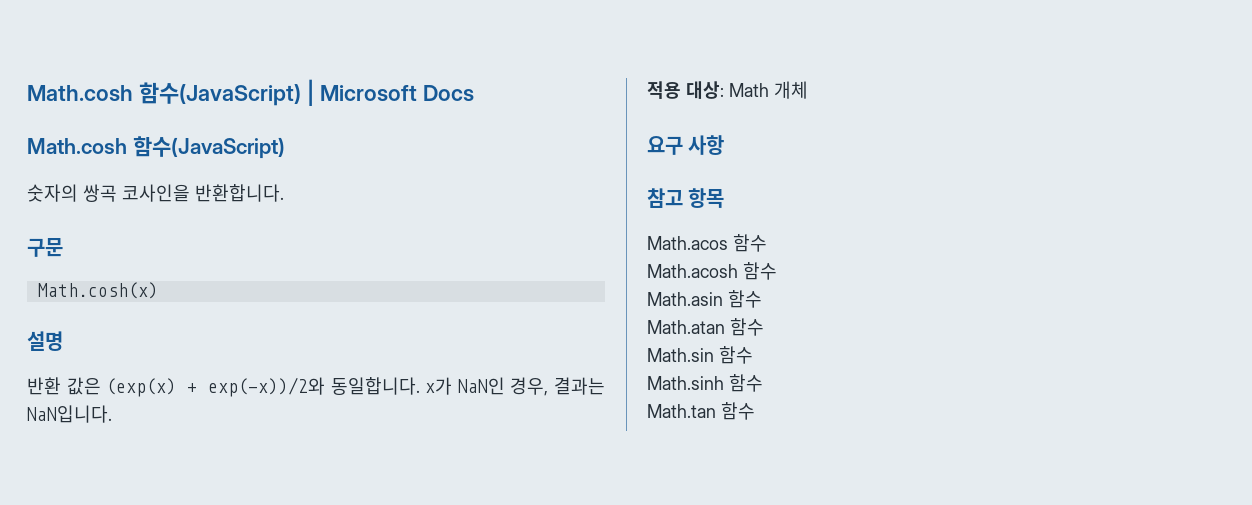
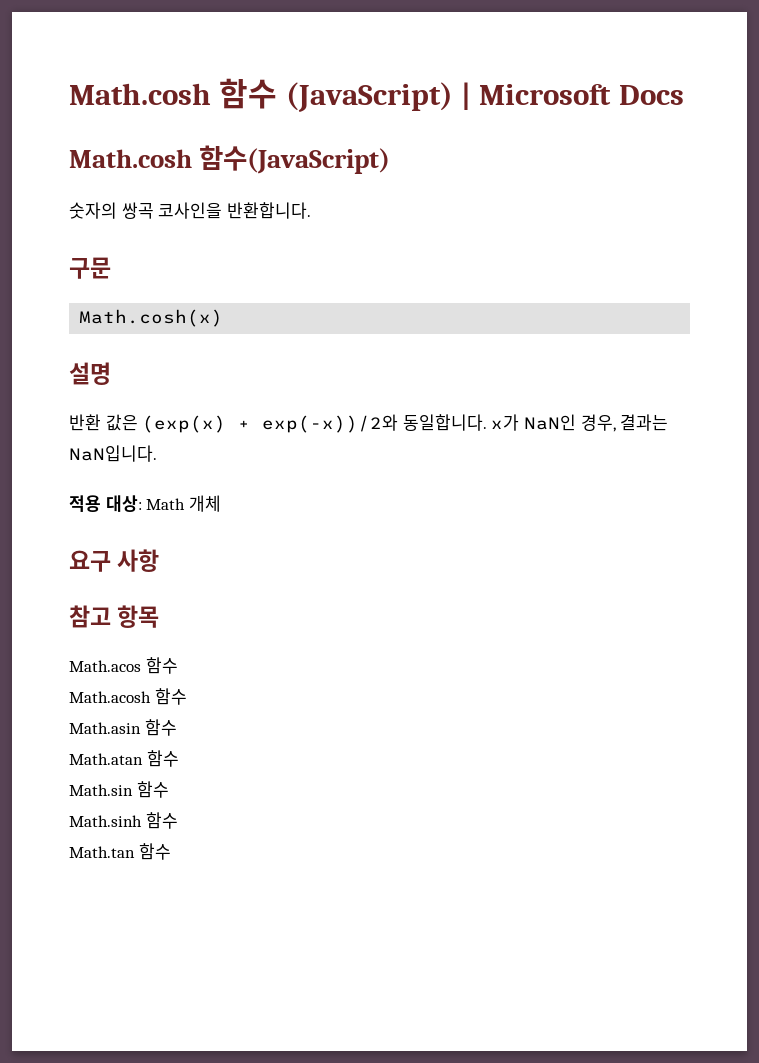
[27,82,301,106] Math.cosh 함수(JavaScript) -> [69,78,453,112] Math.cosh 함수 (JavaScript)

